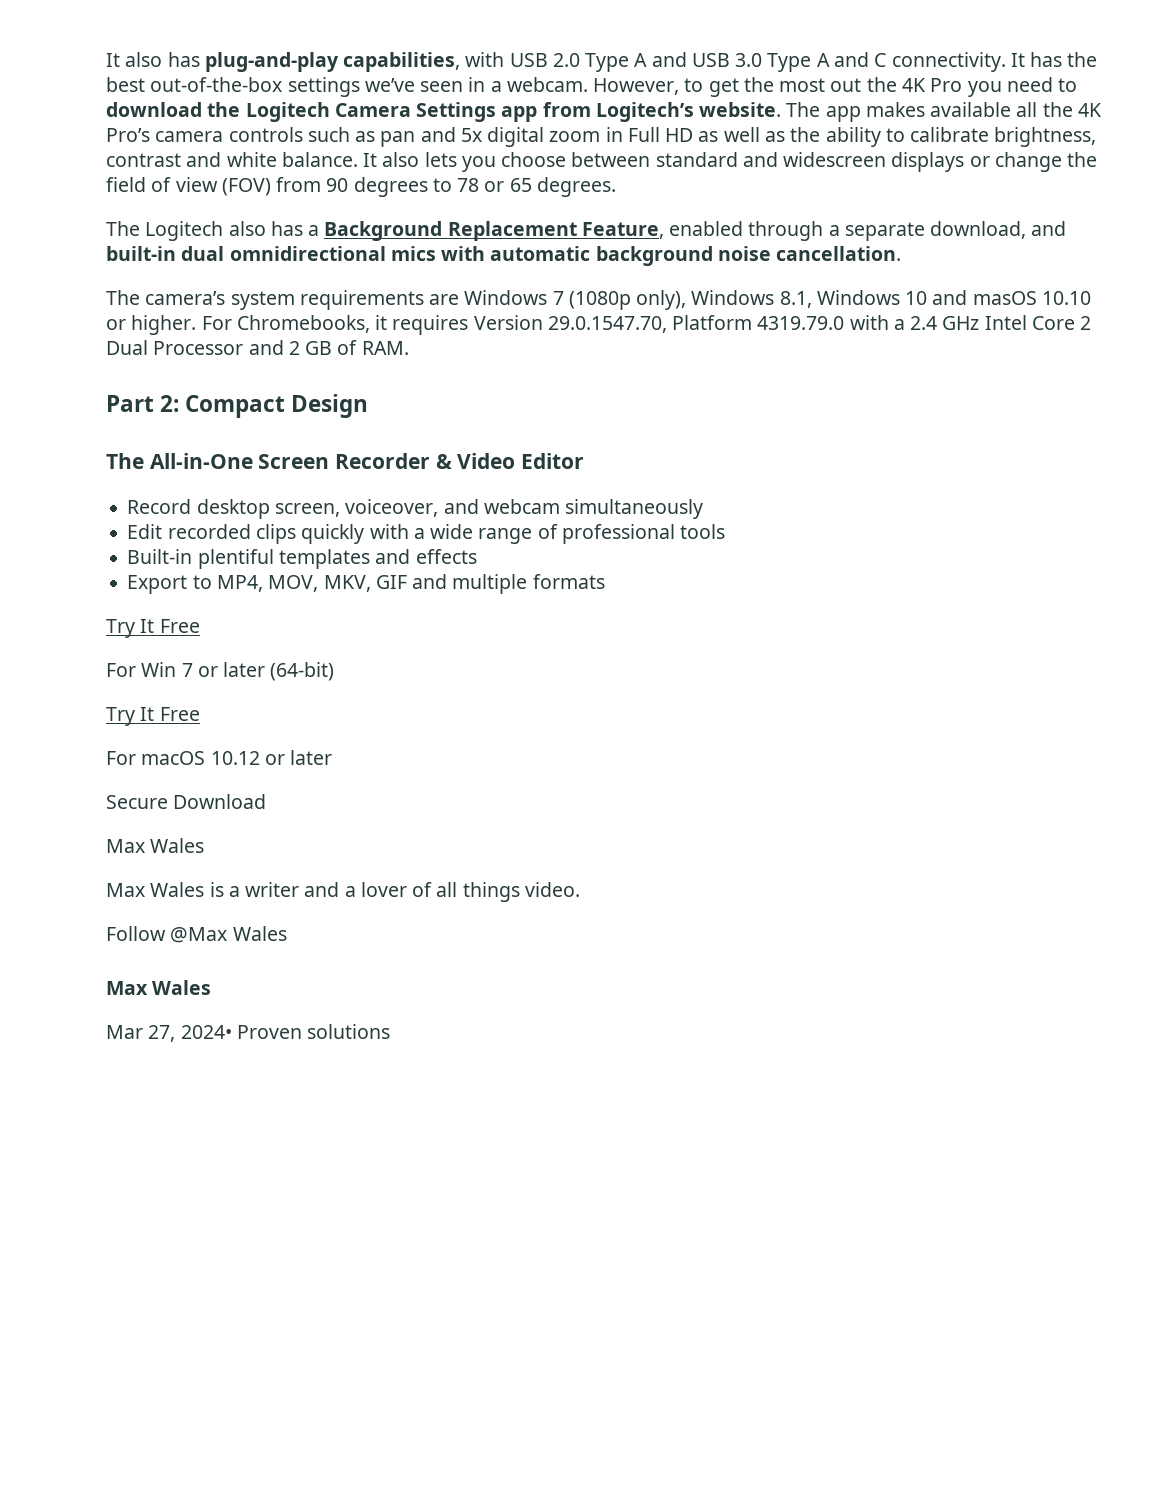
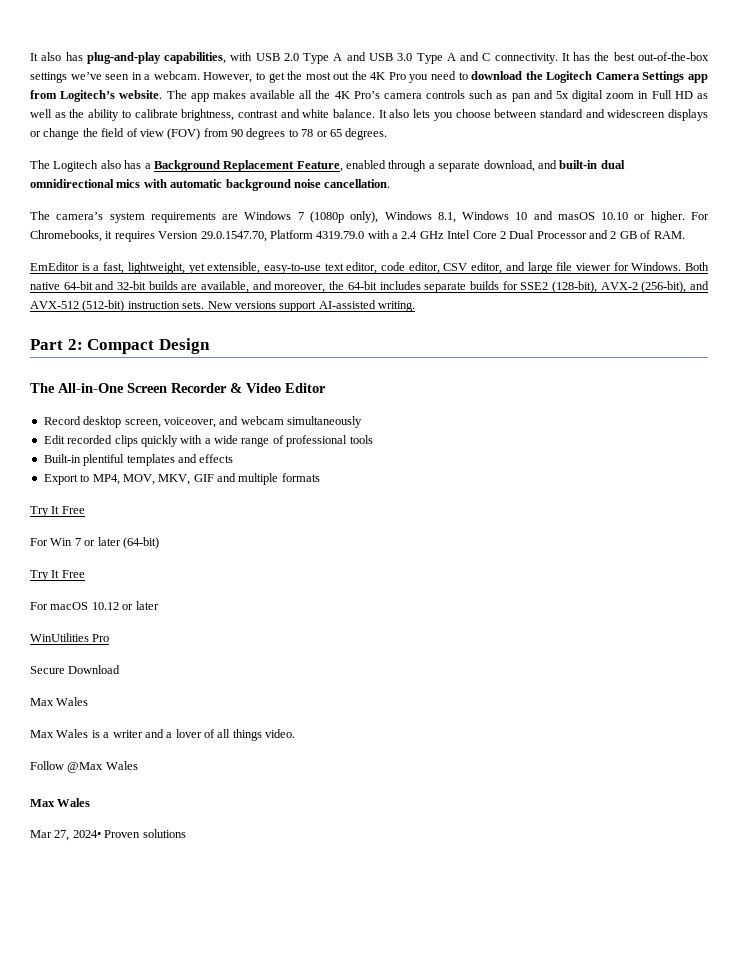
(409, 348) none -> [30,262,710,274] [30,281,710,293] [30,300,415,312] // EmEditor is a fast, lightweight, yet extensible, easy-to-use text editor, code editor, CSV editor, and large file viewer for Windows. Both native 64-bit and 32-bit builds are available, and moreover, the 64-bit includes separate builds for SSE2 (128-bit), AVX-2 (256-bit), and AVX-512 (512-bit) instruction sets. New versions support AI-assisted writing.
(333, 757) none -> [30,633,110,642] // WinUtilities Pro

